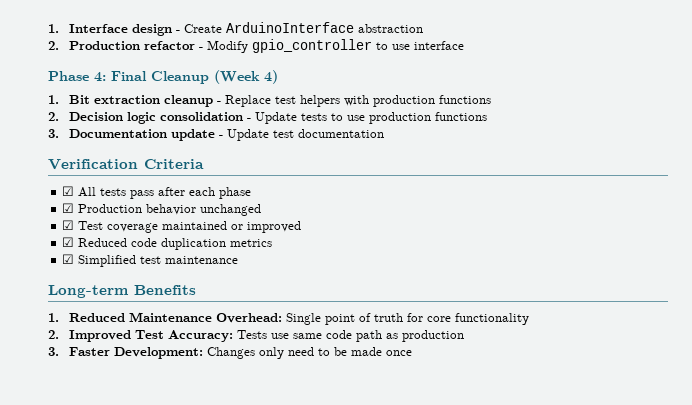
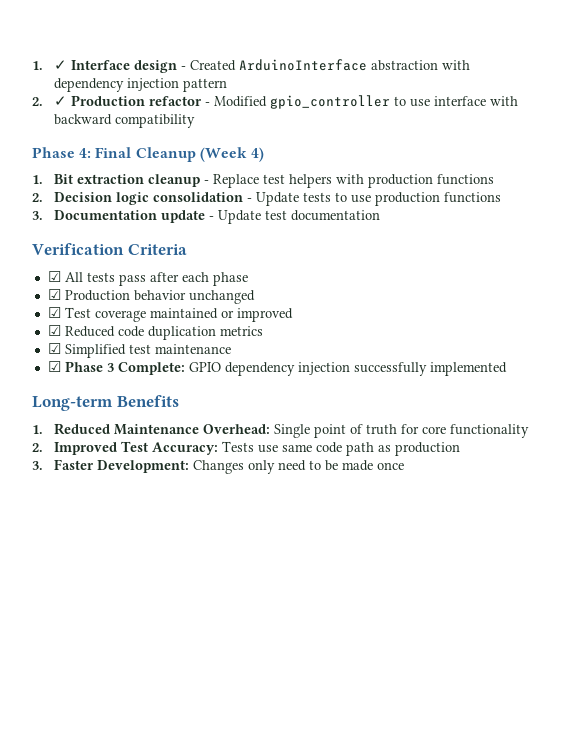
[48,24,59,33] 1. -> [32,60,68,70] 1. ✓
[183,24,222,33] Create -> [190,60,237,71] Created
[48,41,59,50] // 2. -> [442,60,471,70] [54,78,228,92] [32,96,68,106] with dependency injection pattern // 2. ✓
[206,40,248,53] Modify -> [214,96,268,107] Modified
(464, 45) none -> [490,96,519,106] [54,114,196,128] with backward compatibility
(239, 260) none -> [47,361,507,376] // ☑ Phase 3 Complete: GPIO dependency injection successfully implemented

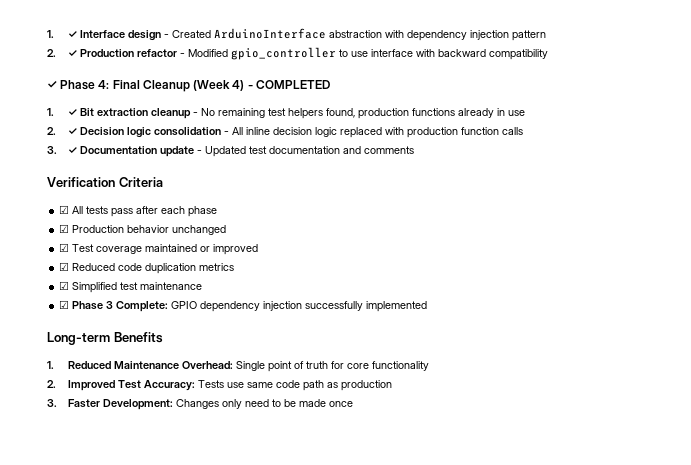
(196, 121) none -> [47,81,57,89] ✓
[32,175,43,184] // 1. -> [247,80,330,89] [47,108,78,116] - COMPLETED // 1. ✓
[213,174,260,188] Replace -> [201,108,266,118] No remaining
[336,174,495,188] [32,193,43,202] with production functions // 2. -> [326,108,526,119] [47,127,78,135] found, production functions already in use // 2. ✓
[256,192,502,206] [32,211,43,220] Update tests to use production functions // 3. -> [232,127,524,138] [47,146,78,154] All inline decision logic replaced with production function calls // 3. ✓
[218,210,262,224] Update -> [205,146,247,157] Updated
(381, 215) none -> [343,146,415,154] and comments

